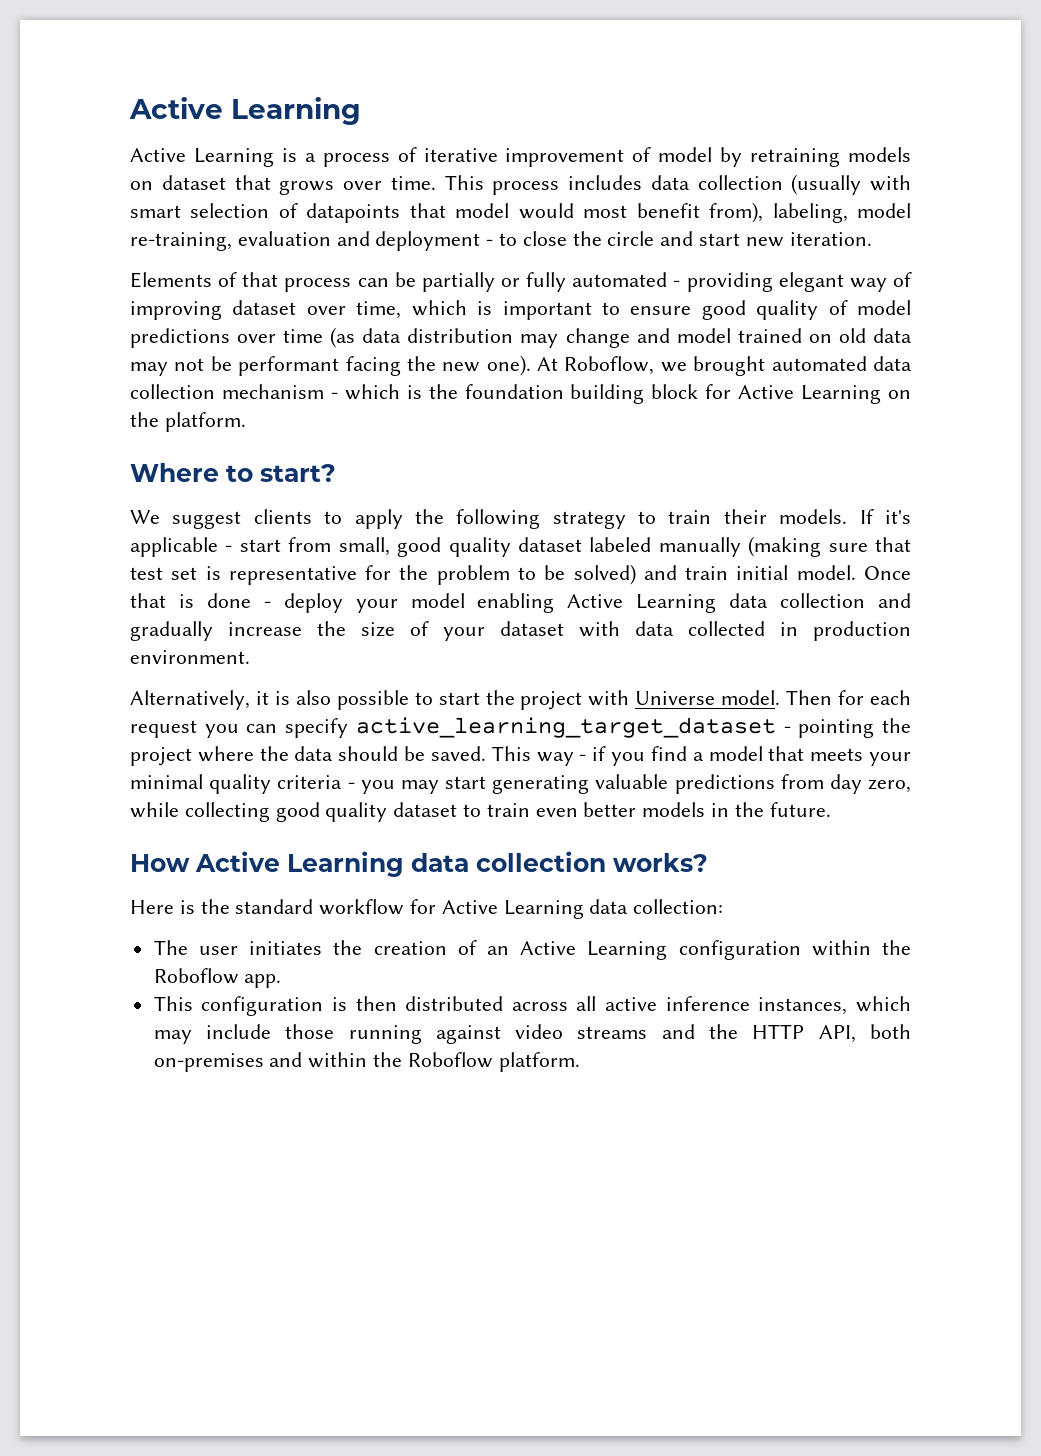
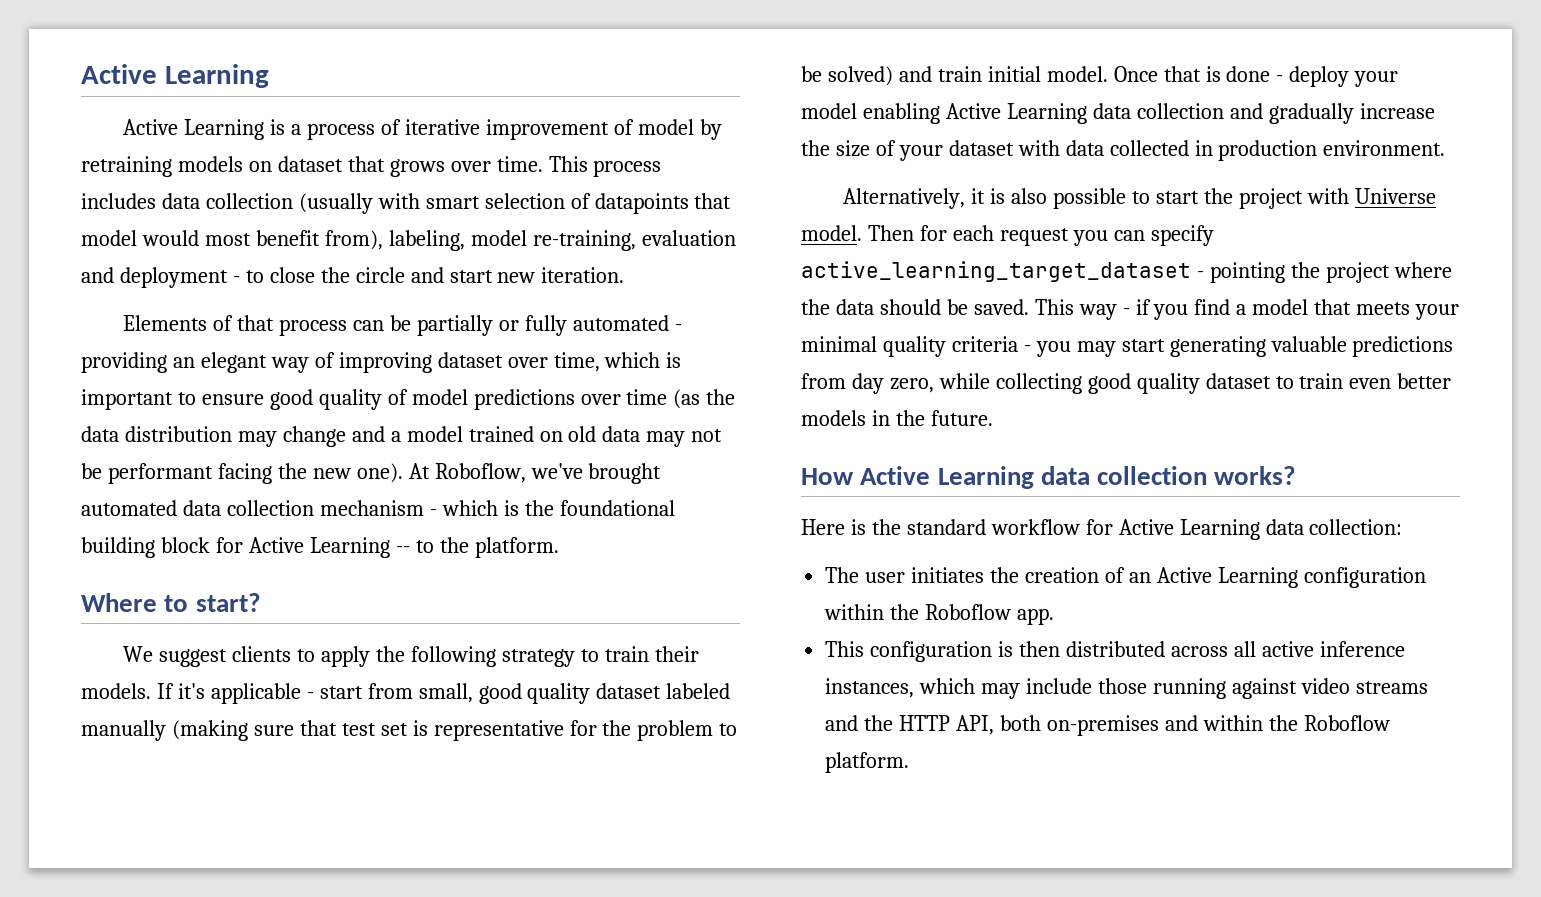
(773, 282) none -> [172,357,195,368] an
(356, 337) none -> [706,389,736,405] the
(670, 335) none -> [390,431,401,442] a
[660,362,687,372] we -> [530,463,583,479] we've
[464,384,564,399] foundation -> [559,500,675,516] foundational
[887,390,911,399] on -> [395,540,434,553] -- to

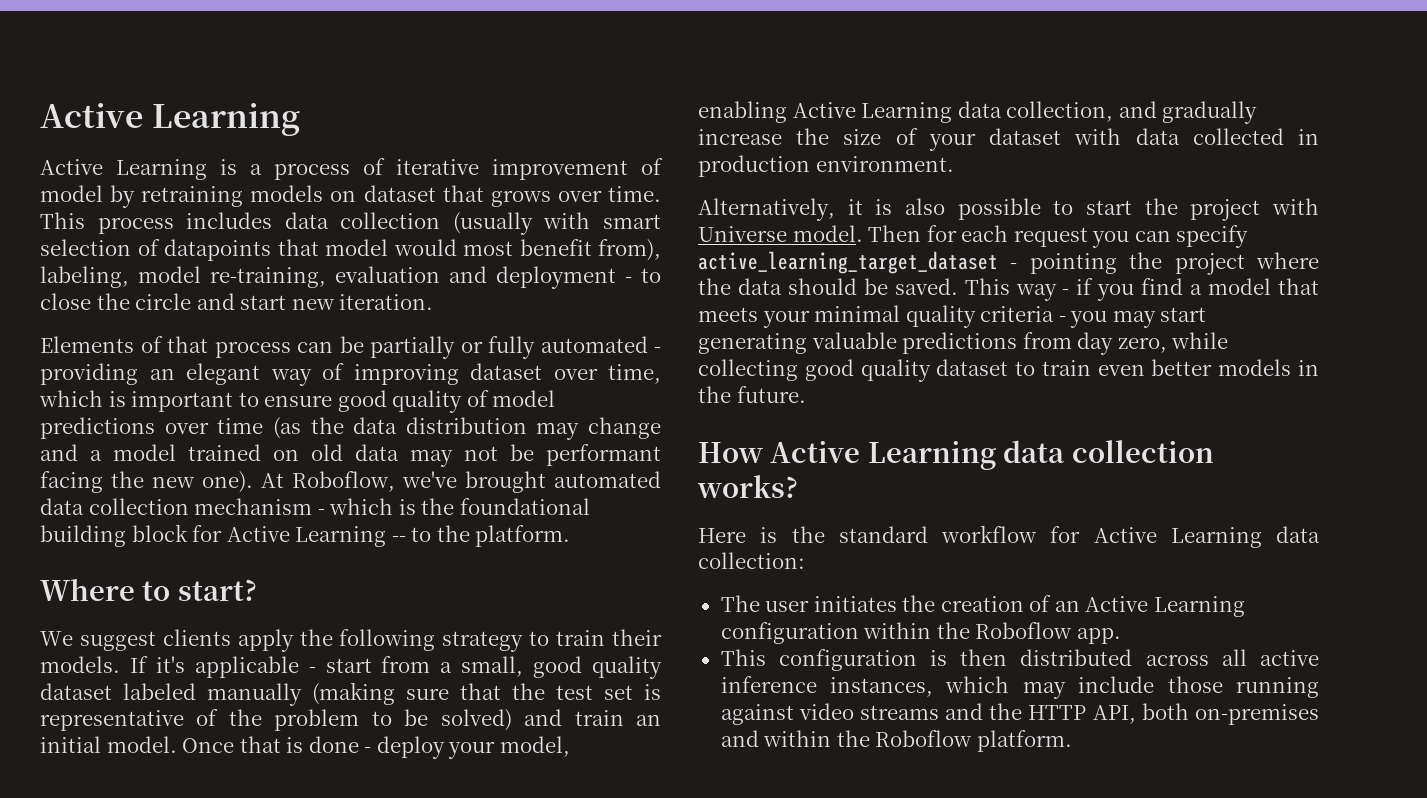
[297,649,316,662] to -> (231, 637) none
(413, 691) none -> [440,662,453,673] a
(337, 728) none -> [512,683,545,700] the
[569,720,597,736] for -> [196,709,219,726] of
(982, 74) none -> [636,714,662,726] an
[801,103,857,119] model -> [499,736,570,757] model,
[1136,103,1224,119] collection -> [1006,101,1114,122] collection,

